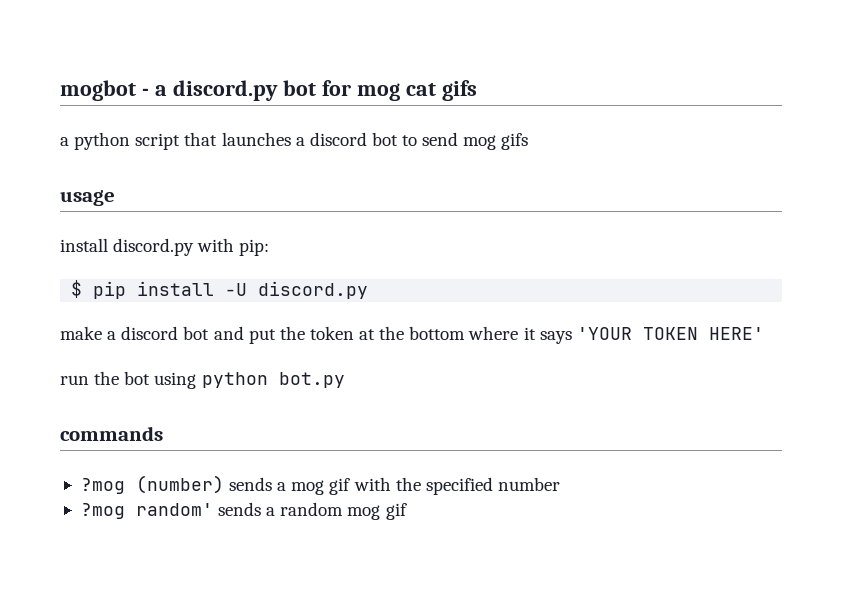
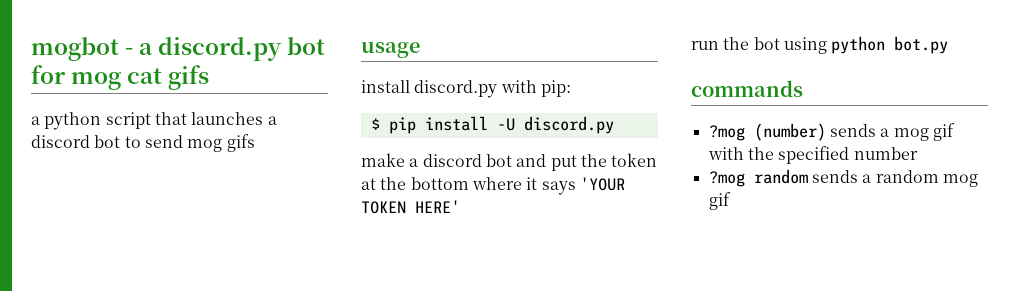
[135,503,213,516] random' -> [753,169,808,184] random

